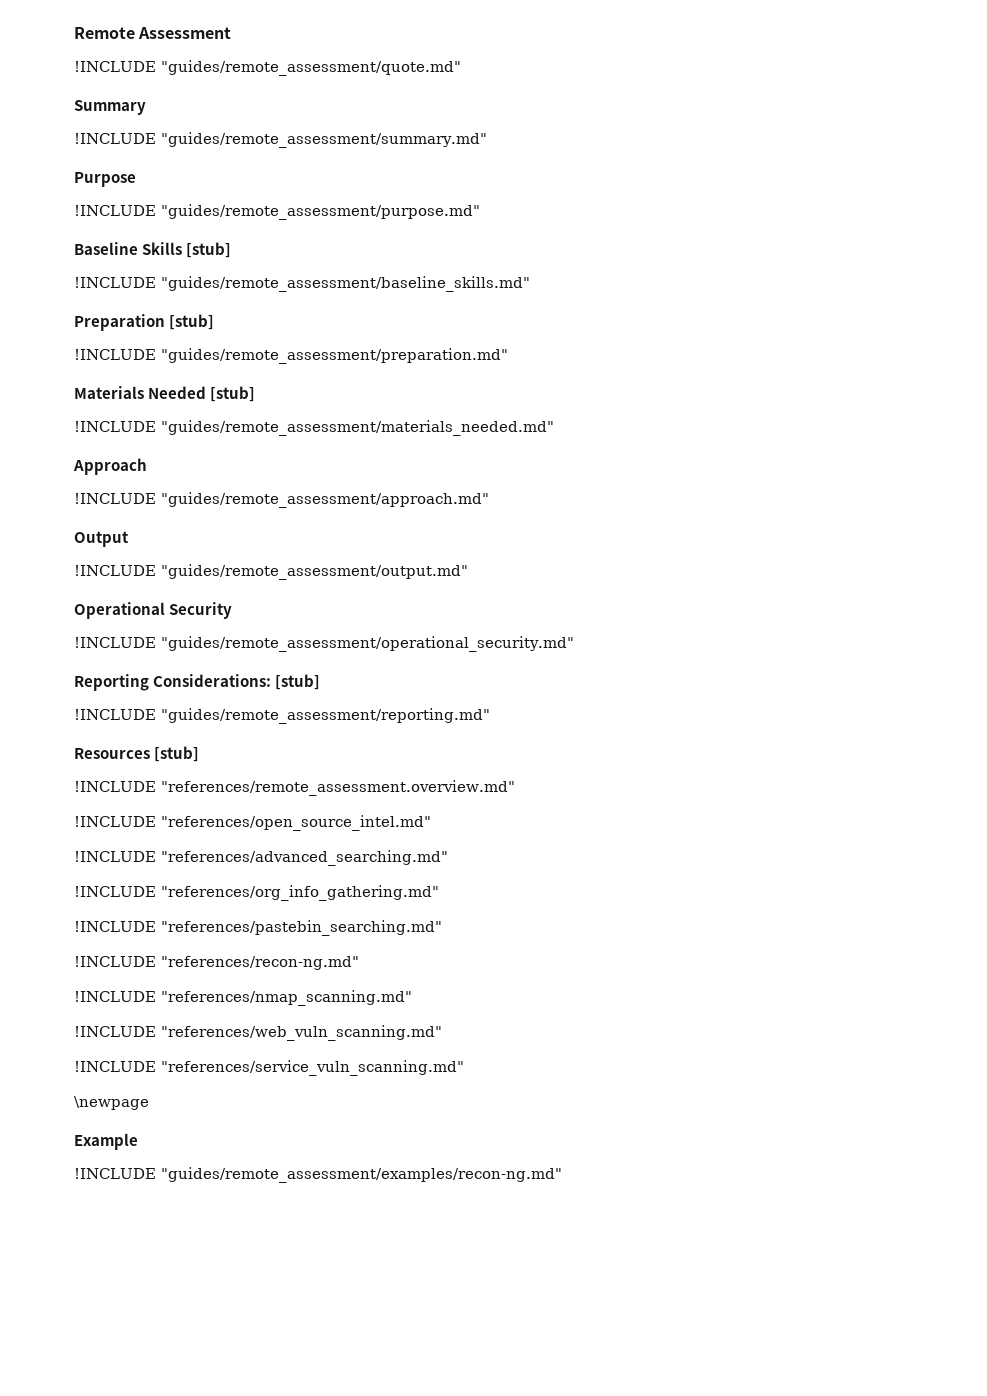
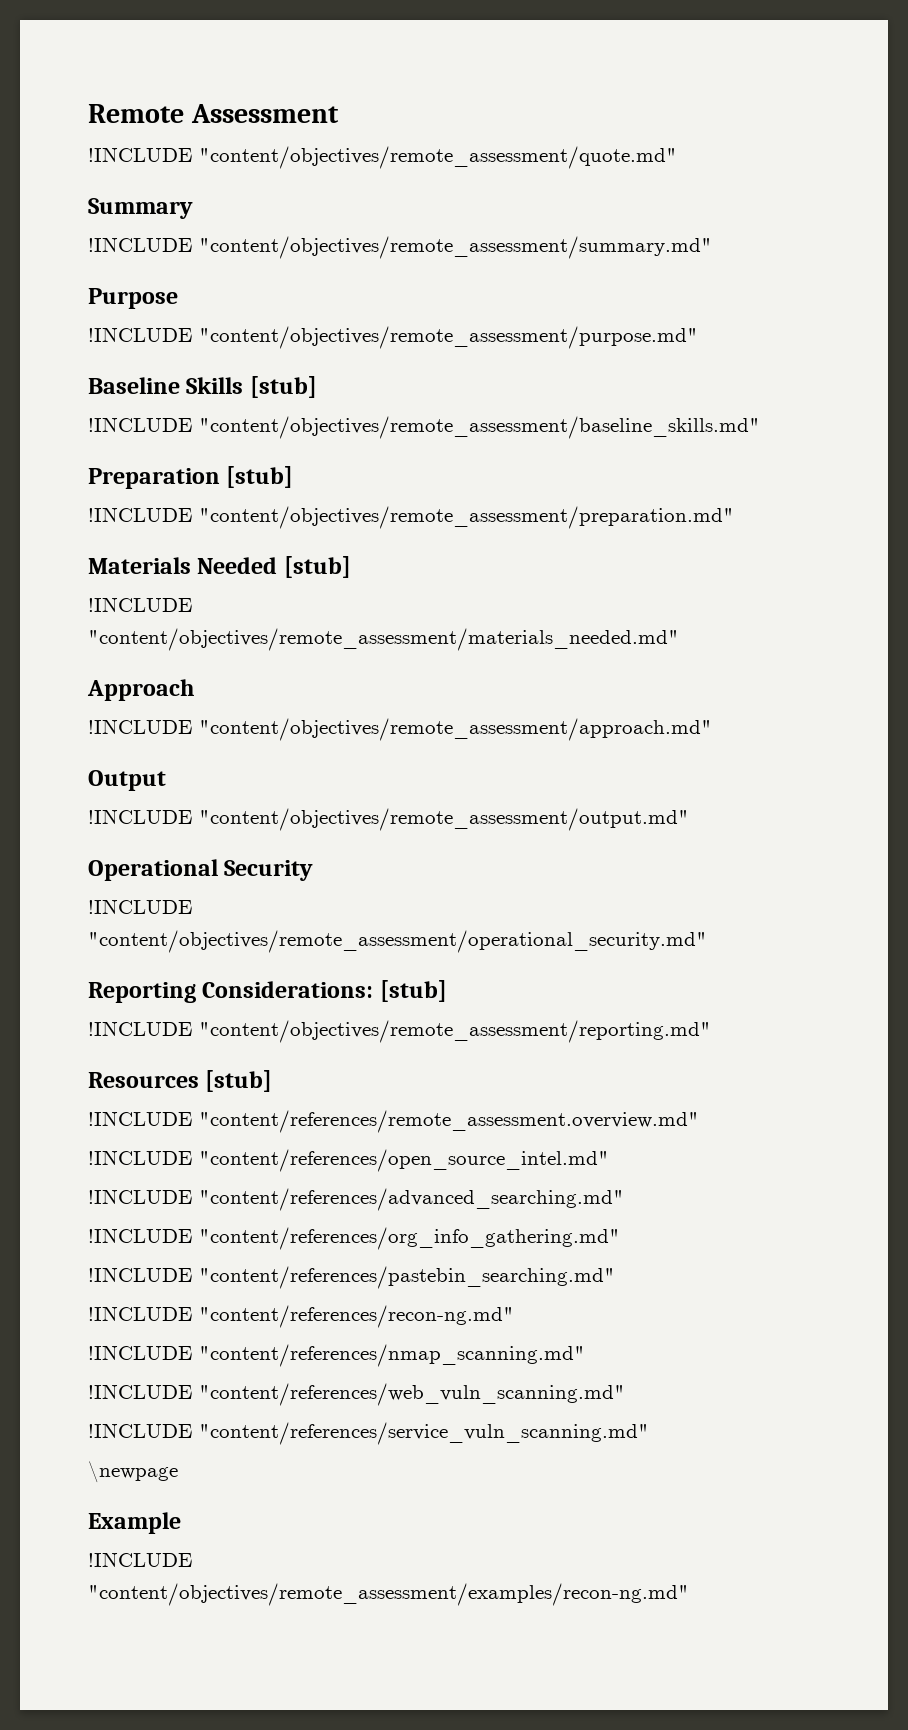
[161,60,461,76] "guides/remote_assessment/quote.md" -> [199,146,677,169] "content/objectives/remote_assessment/quote.md"
[161,132,487,148] "guides/remote_assessment/summary.md" -> [199,236,712,259] "content/objectives/remote_assessment/summary.md"
[161,204,480,220] "guides/remote_assessment/purpose.md" -> [199,326,698,349] "content/objectives/remote_assessment/purpose.md"
[161,276,530,292] "guides/remote_assessment/baseline_skills.md" -> [199,416,760,439] "content/objectives/remote_assessment/baseline_skills.md"
[161,348,508,364] "guides/remote_assessment/preparation.md" -> [199,506,734,529] "content/objectives/remote_assessment/preparation.md"
[161,420,554,436] "guides/remote_assessment/materials_needed.md" -> [88,628,679,651] "content/objectives/remote_assessment/materials_needed.md"
[161,492,489,508] "guides/remote_assessment/approach.md" -> [199,718,712,741] "content/objectives/remote_assessment/approach.md"
[161,564,468,580] "guides/remote_assessment/output.md" -> [199,808,689,831] "content/objectives/remote_assessment/output.md"
[161,636,574,652] "guides/remote_assessment/operational_security.md" -> [88,930,707,953] "content/objectives/remote_assessment/operational_security.md"
[161,708,490,724] "guides/remote_assessment/reporting.md" -> [199,1020,711,1043] "content/objectives/remote_assessment/reporting.md"
[161,780,515,796] [74,815,431,831] [74,850,448,866] [74,885,439,901] [74,920,442,936] [74,956,359,970] [74,990,412,1006] [74,1025,442,1041] [74,1060,464,1076] "references/remote_assessment.overview.md" // !INCLUDE "references/open_source_intel.md" // !INCLUDE "references/advanced_searching.md" // !INCLUDE "references/org_info_gathering.md" // !INCLUDE "references/pastebin_searching.md" // !INCLUDE "references/recon-ng.md" // !INCLUDE "references/nmap_scanning.md" // !INCLUDE "references/web_vuln_scanning.md" // !INCLUDE "references/service_vuln_scanning.md" -> [199,1110,699,1133] [88,1149,609,1172] [88,1188,624,1211] [88,1227,620,1250] [88,1266,615,1289] [88,1305,514,1328] [88,1344,585,1367] [88,1383,625,1406] [88,1422,649,1445] "content/references/remote_assessment.overview.md" // !INCLUDE "content/references/open_source_intel.md" // !INCLUDE "content/references/advanced_searching.md" // !INCLUDE "content/references/org_info_gathering.md" // !INCLUDE "content/references/pastebin_searching.md" // !INCLUDE "content/references/recon-ng.md" // !INCLUDE "content/references/nmap_scanning.md" // !INCLUDE "content/references/web_vuln_scanning.md" // !INCLUDE "content/references/service_vuln_scanning.md"
[161,1167,562,1183] "guides/remote_assessment/examples/recon-ng.md" -> [88,1583,689,1606] "content/objectives/remote_assessment/examples/recon-ng.md"

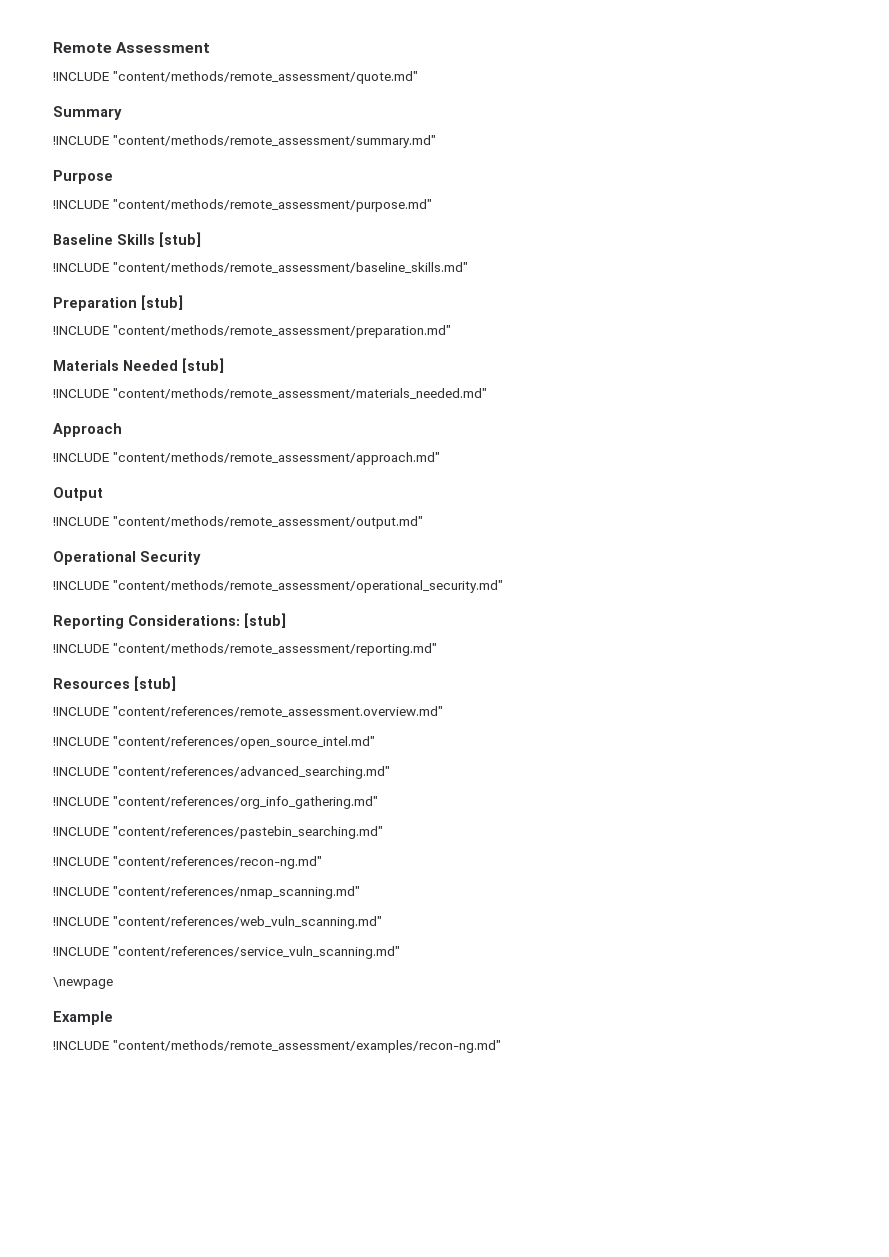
[199,146,677,169] "content/objectives/remote_assessment/quote.md" -> [113,71,418,84] "content/methods/remote_assessment/quote.md"
[199,236,712,259] "content/objectives/remote_assessment/summary.md" -> [113,135,436,148] "content/methods/remote_assessment/summary.md"
[199,326,698,349] "content/objectives/remote_assessment/purpose.md" -> [113,199,432,212] "content/methods/remote_assessment/purpose.md"
[199,416,760,439] "content/objectives/remote_assessment/baseline_skills.md" -> [113,262,468,273] "content/methods/remote_assessment/baseline_skills.md"
[199,506,734,529] "content/objectives/remote_assessment/preparation.md" -> [113,325,451,338] "content/methods/remote_assessment/preparation.md"
[88,628,679,651] "content/objectives/remote_assessment/materials_needed.md" -> [113,388,487,399] "content/methods/remote_assessment/materials_needed.md"
[199,718,712,741] "content/objectives/remote_assessment/approach.md" -> [113,452,440,465] "content/methods/remote_assessment/approach.md"
[199,808,689,831] "content/objectives/remote_assessment/output.md" -> [113,516,423,529] "content/methods/remote_assessment/output.md"
[88,930,707,953] "content/objectives/remote_assessment/operational_security.md" -> [113,580,503,593] "content/methods/remote_assessment/operational_security.md"
[199,1020,711,1043] "content/objectives/remote_assessment/reporting.md" -> [113,643,437,656] "content/methods/remote_assessment/reporting.md"
[88,1583,689,1606] "content/objectives/remote_assessment/examples/recon-ng.md" -> [113,1040,501,1053] "content/methods/remote_assessment/examples/recon-ng.md"

